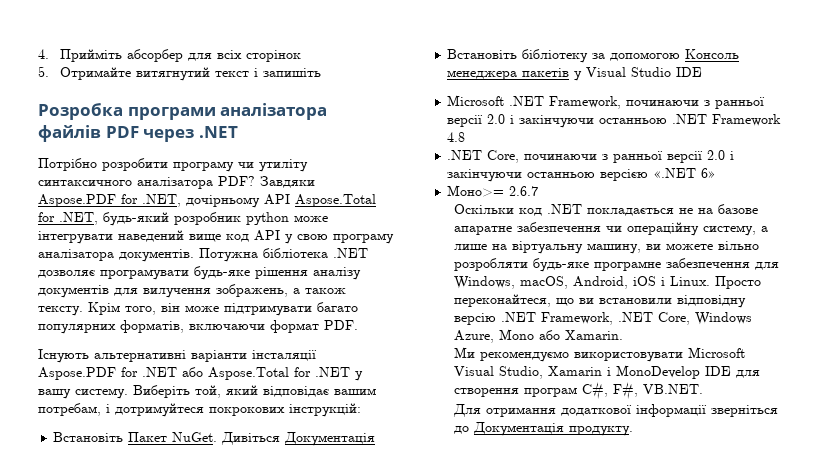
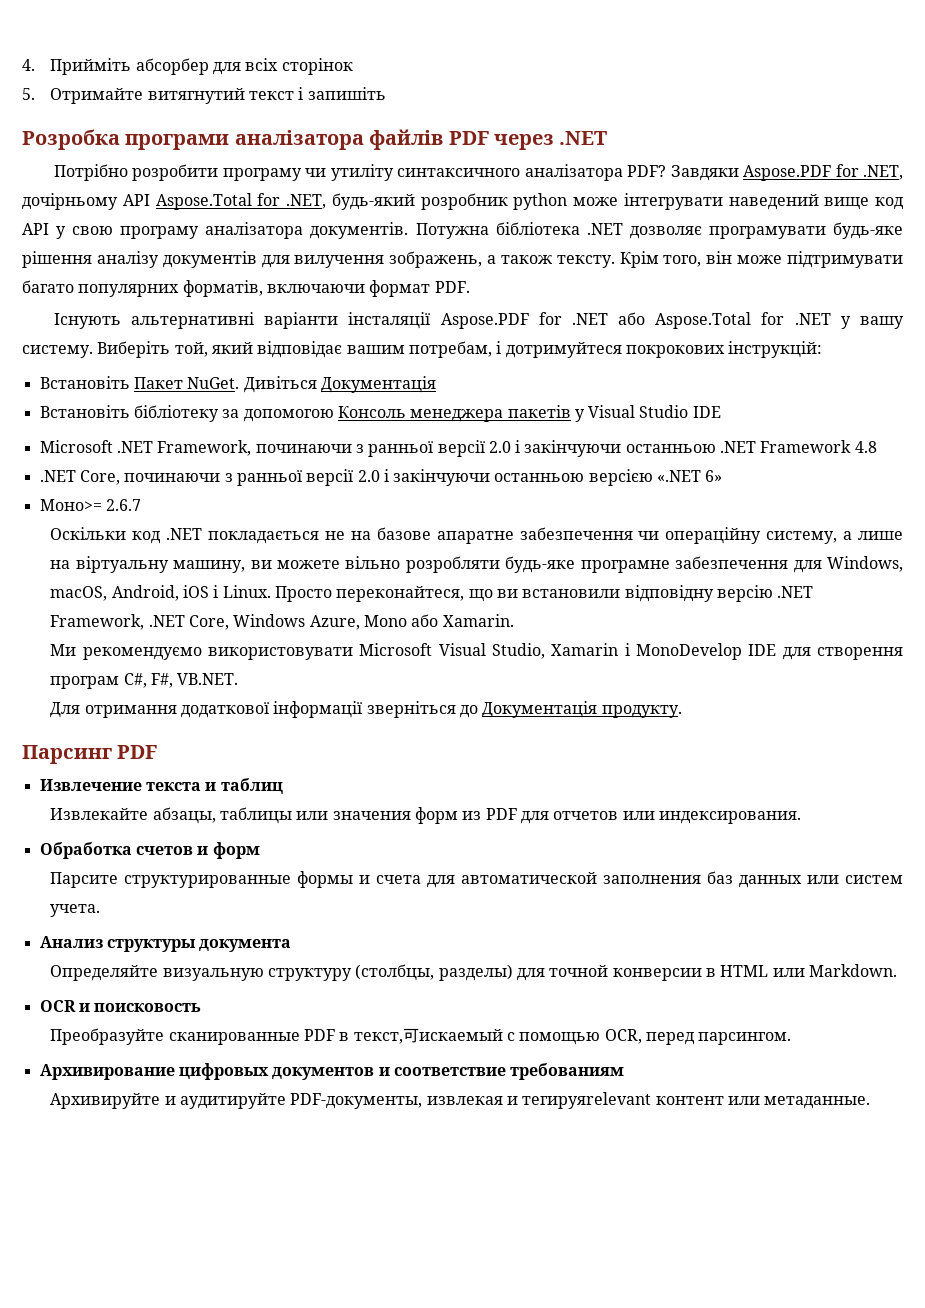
(634, 431) none -> [22,745,158,764] [39,778,283,794] [50,807,801,824] [39,842,260,859] [50,871,904,888] [50,904,101,917] [39,936,292,952] [50,964,897,981] [39,1000,202,1012] [50,1028,792,1045] [39,1063,625,1080] [50,1092,871,1109] // Парсинг PDF // Извлечение текста и таблиц // Извлекайте абзацы, таблицы или значения форм из PDF для отчетов или индексирования. // Обработка счетов и форм // Парсите структурированные формы и счета для автоматической заполнения баз данных или систем учета. // Анализ структуры документа // Определяйте визуальную структуру (столбцы, разделы) для точной конверсии в HTML или Markdown. // OCR и поисковость // Преобразуйте сканированные PDF в текст,可искаемый с помощью OCR, перед парсингом. // Архивирование цифровых документов и соответствие требованиям // Архивируйте и аудитируйте PDF-документы, извлекая и тегируяrelevant контент или метаданные.

